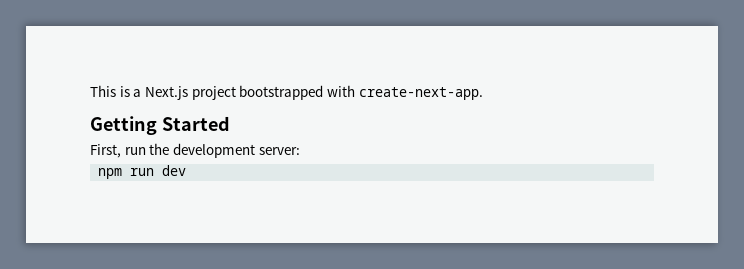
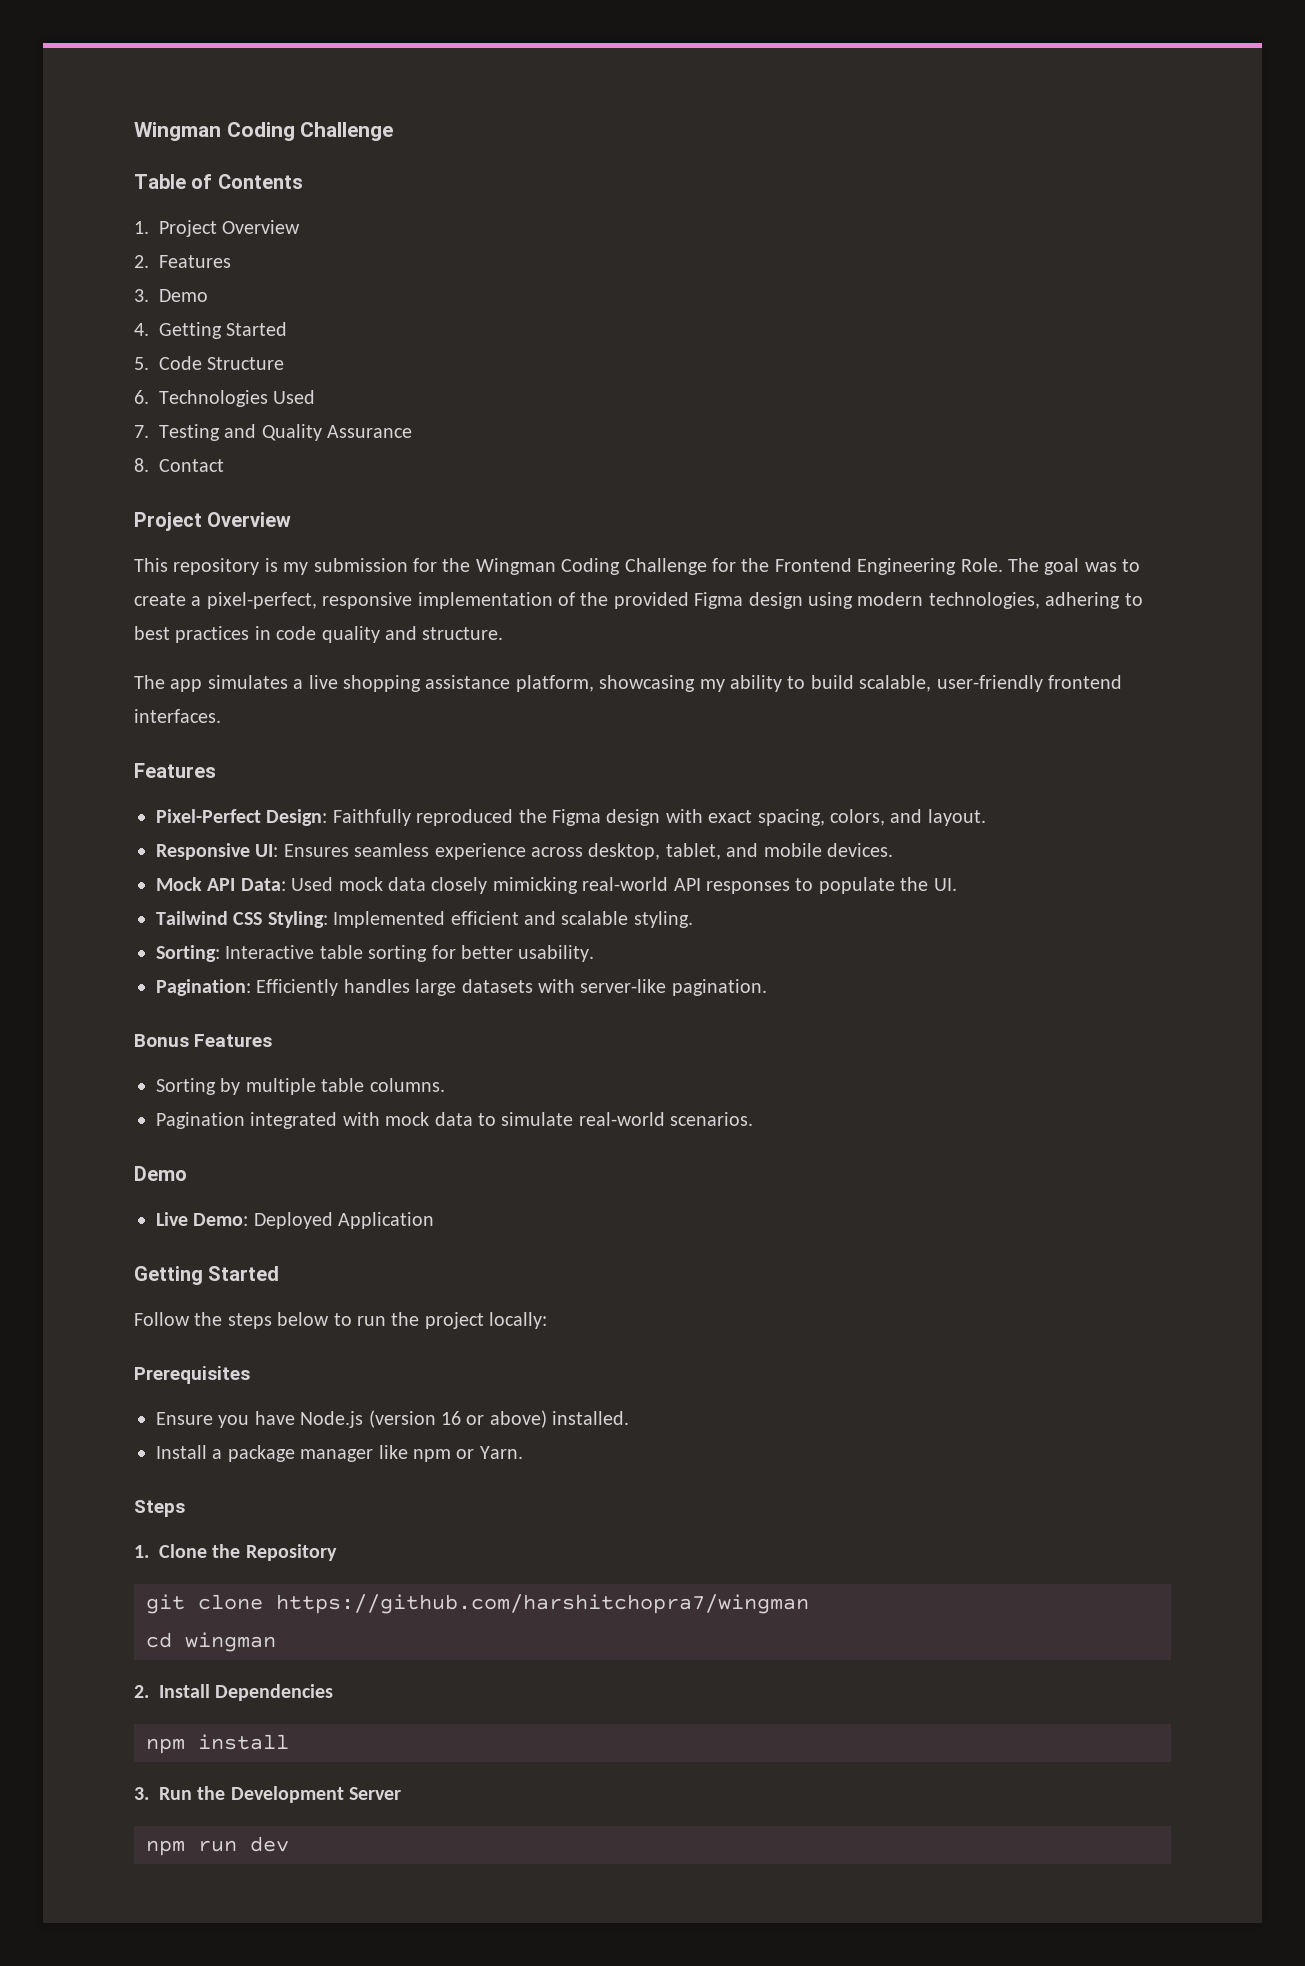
[90,85,483,100] [90,116,230,135] [90,143,300,158] This is a Next.js project bootstrapped with create-next-app. // Getting Started // First, run the development server: -> [134,122,394,141] [134,174,303,189] [134,220,301,237] [134,255,231,268] [134,289,208,302] [134,322,288,339] [134,356,285,370] [134,390,316,407] [134,424,413,441] [134,458,224,472] [134,512,292,531] [134,558,1141,575] [134,592,1143,609] [134,626,504,643] [134,675,1122,692] [134,709,221,723] [134,763,216,778] [156,809,986,826] [156,843,893,860] [156,877,957,894] [156,911,693,928] [156,945,595,962] [156,979,767,996] [134,1034,273,1047] [156,1078,445,1095] [156,1112,754,1129] [134,1166,187,1181] [156,1212,435,1229] [134,1266,280,1285] [134,1312,548,1329] [134,1366,250,1384] [156,1410,630,1428] [156,1445,523,1462] [134,1500,185,1517] [134,1544,337,1561] [146,1594,809,1614] [146,1632,276,1652] [134,1684,334,1701] [146,1734,289,1754] [134,1786,402,1803] Wingman Coding Challenge // Table of Contents // 1. Project Overview // 2. Features // 3. Demo // 4. Getting Started // 5. Code Structure // 6. Technologies Used // 7. Testing and Quality Assurance // 8. Contact // Project Overview // This repository is my submission for the Wingman Coding Challenge for the Frontend Engineering Role. The goal was to create a pixel-perfect, responsive implementation of the provided Figma design using modern technologies, adhering to best practices in code quality and structure. // The app simulates a live shopping assistance platform, showcasing my ability to build scalable, user-friendly frontend interfaces. // Features // Pixel-Perfect Design: Faithfully reproduced the Figma design with exact spacing, colors, and layout. // Responsive UI: Ensures seamless experience across desktop, tablet, and mobile devices. // Mock API Data: Used mock data closely mimicking real-world API responses to populate the UI. // Tailwind CSS Styling: Implemented efficient and scalable styling. // Sorting: Interactive table sorting for better usability. // Pagination: Efficiently handles large datasets with server-like pagination. // Bonus Features // Sorting by multiple table columns. // Pagination integrated with mock data to simulate real-world scenarios. // Demo // Live Demo: Deployed Application // Getting Started // Follow the steps below to run the project locally: // Prerequisites // Ensure you have Node.js (version 16 or above) installed. // Install a package manager like npm or Yarn. // Steps // 1. Clone the Repository // git clone https://github.com/harshitchopra7/wingman // cd wingman // 2. Install Dependencies // npm install // 3. Run the Development Server

